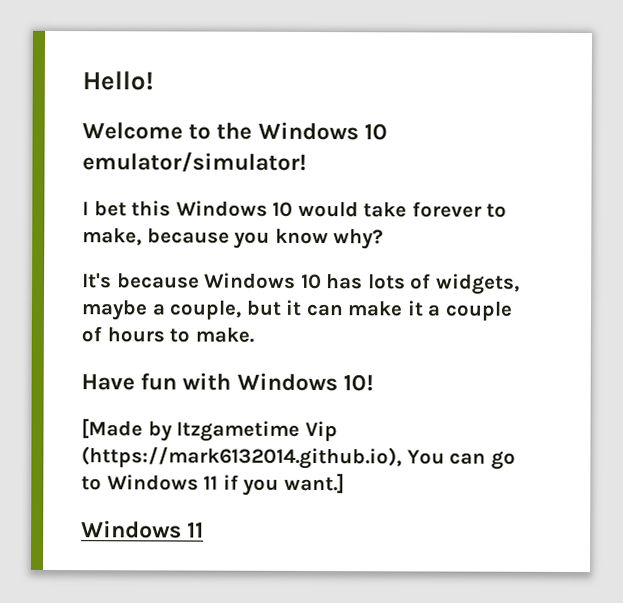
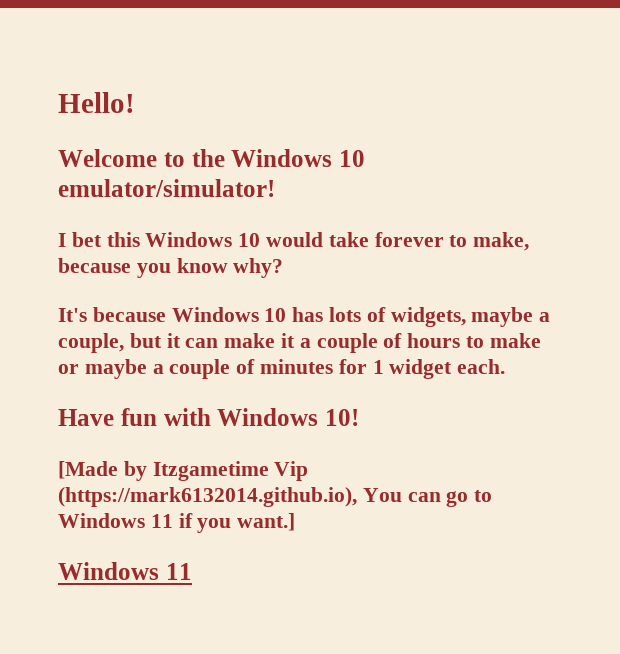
[194,326,254,343] make. -> [489,333,541,348] [58,359,506,379] make or maybe a couple of minutes for 1 widget each.

